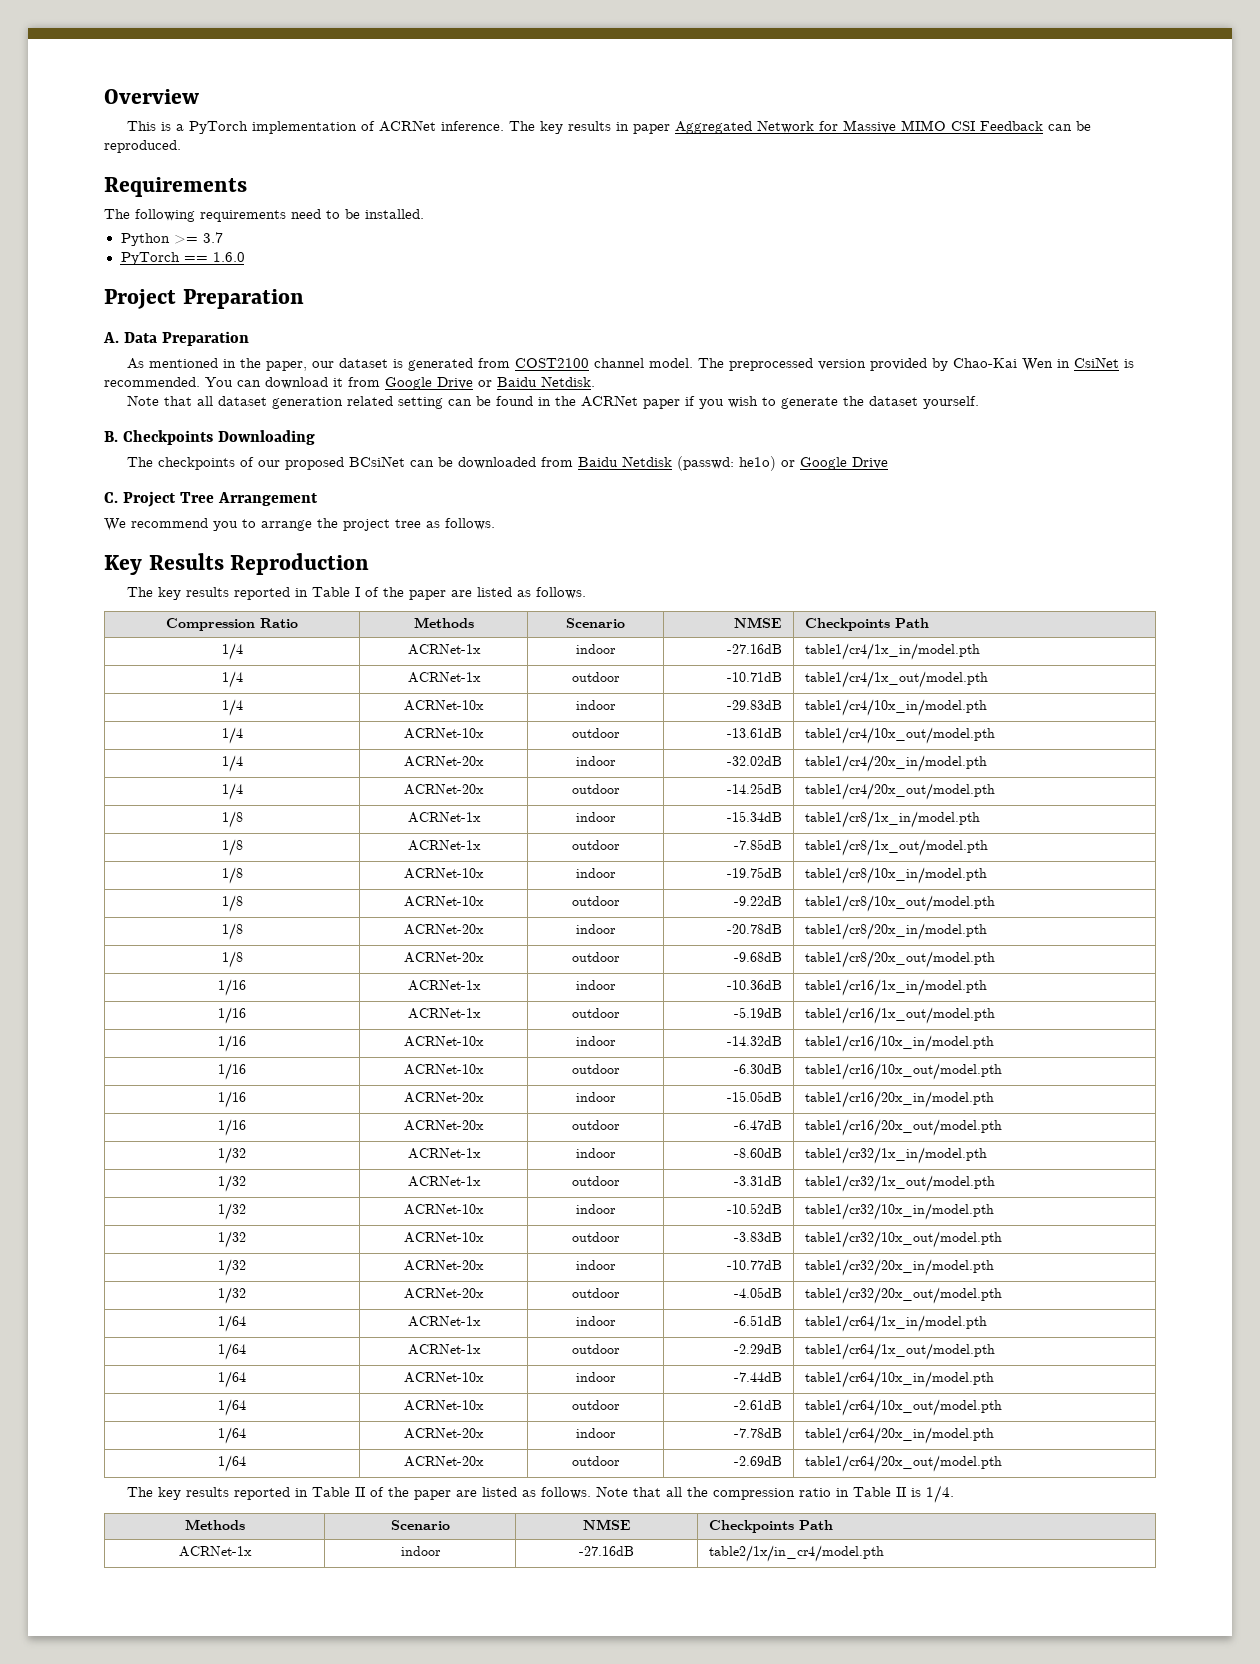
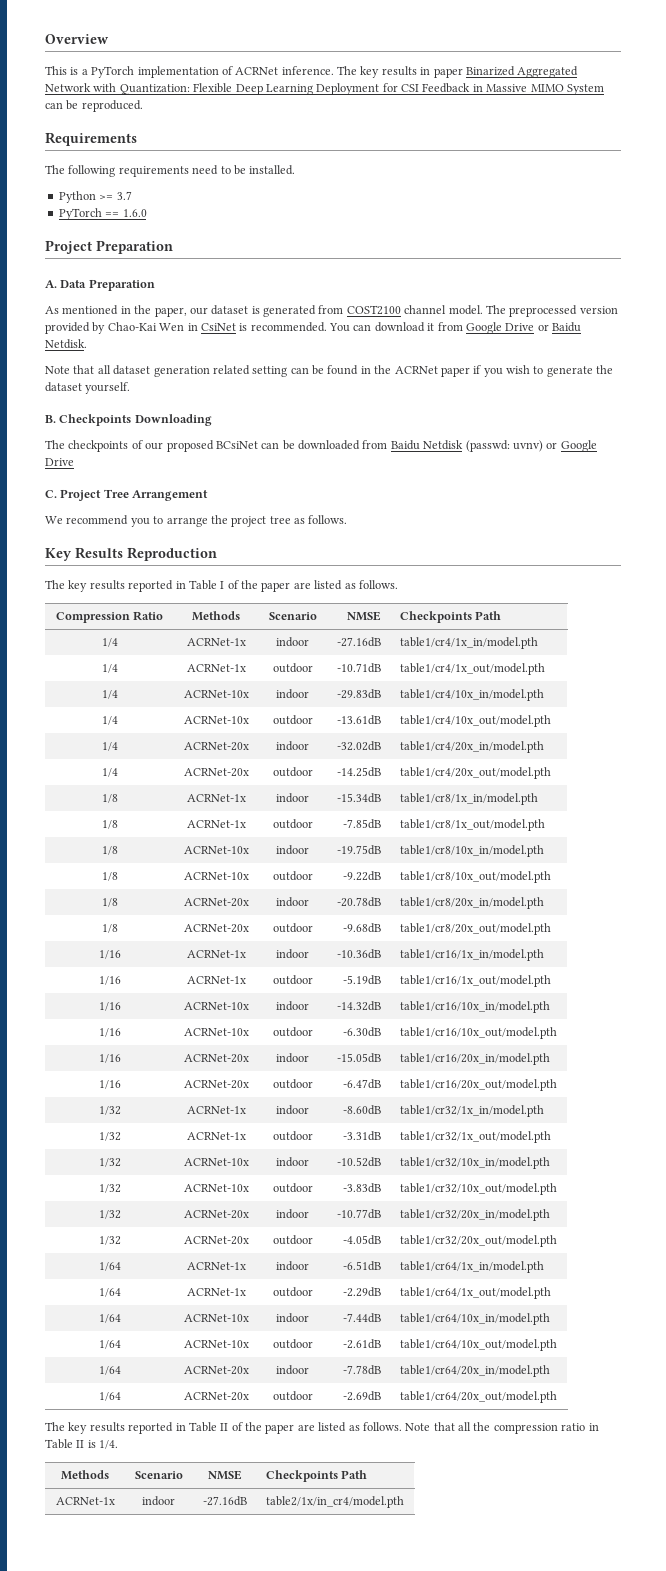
(670, 129) none -> [465,66,515,76] Binarized
[818,120,1043,133] for Massive MIMO CSI Feedback -> [93,83,604,95] with Quantization: Flexible Deep Learning Deployment for CSI Feedback in Massive MIMO System
[738,456,776,471] he1o) -> [512,440,543,452] uvnv)

